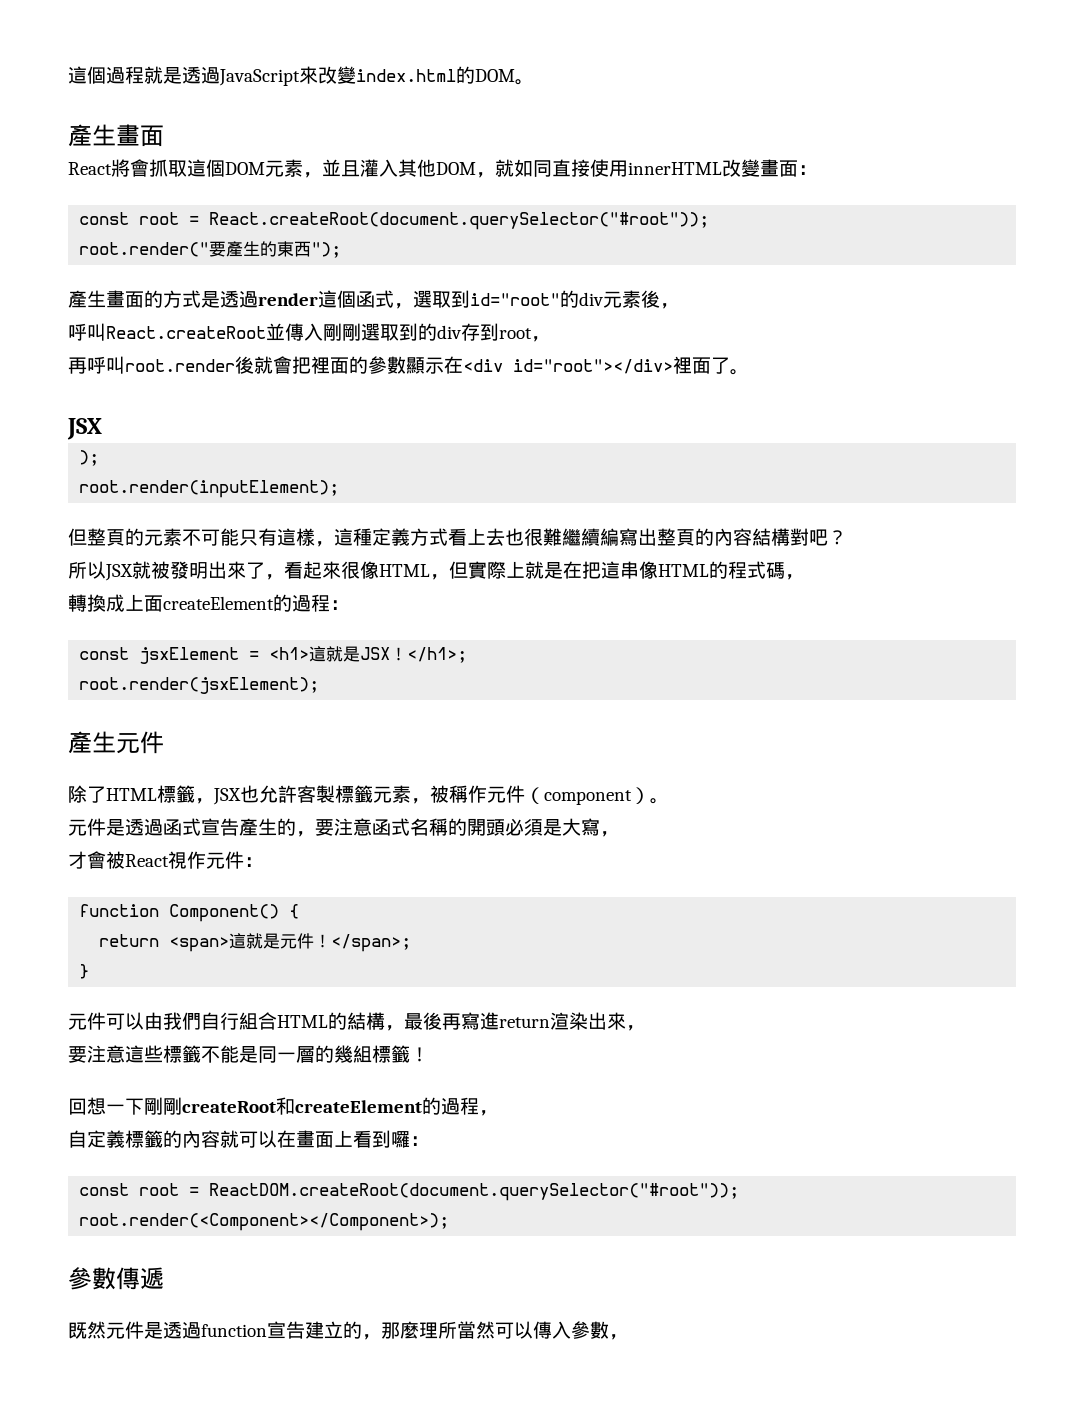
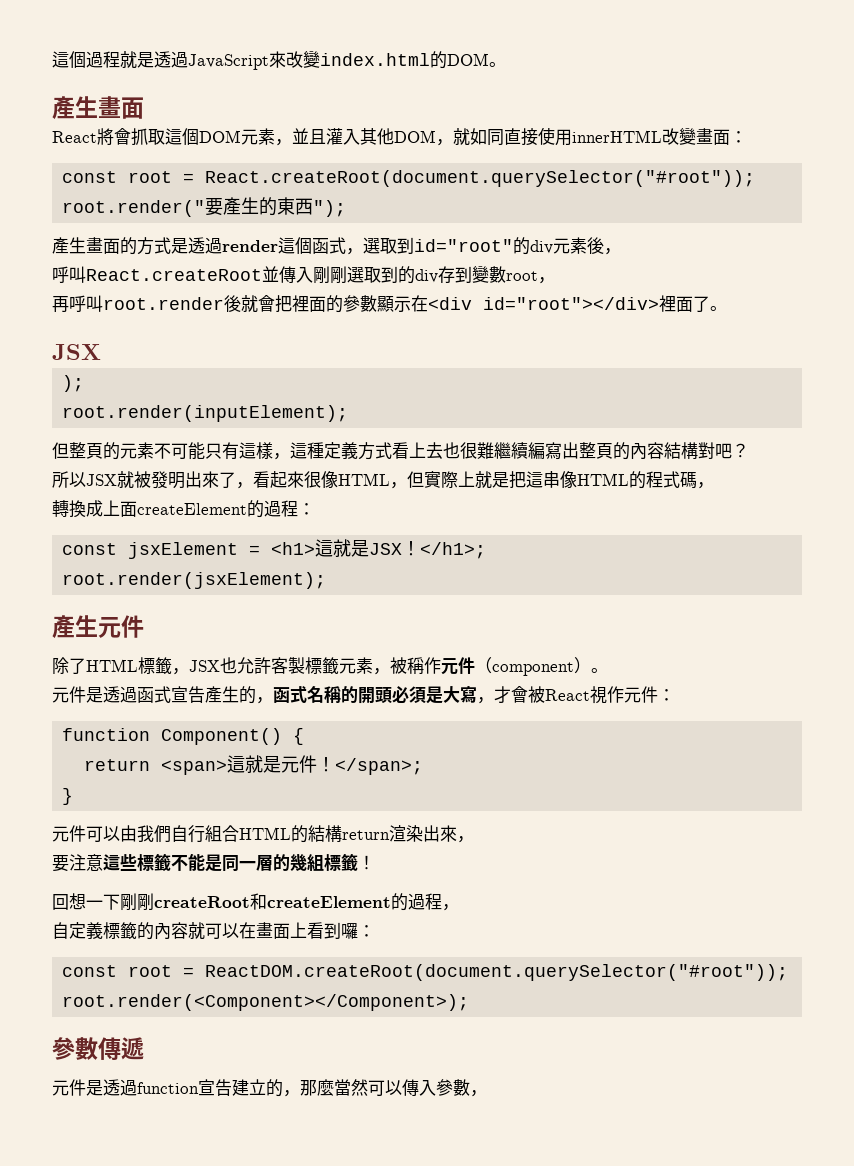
(499, 332) none -> [472,265,506,283] 變數
[563,561,582,579] 在 -> (509, 480) none
[315,818,372,836] 要注意 -> (273, 700) none
(619, 834) // -> (494, 700) none
[385,1012,499,1031] ，最後再寫進 -> (342, 833) none
[68,1321,106,1339] 既然 -> (144, 1048) none
[419,1321,457,1339] 理所 -> (334, 1087) none

